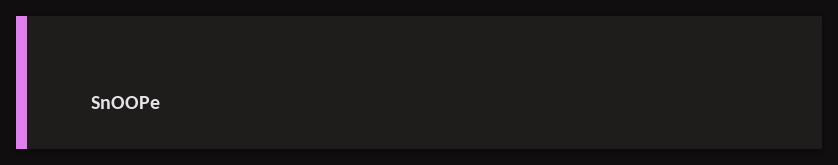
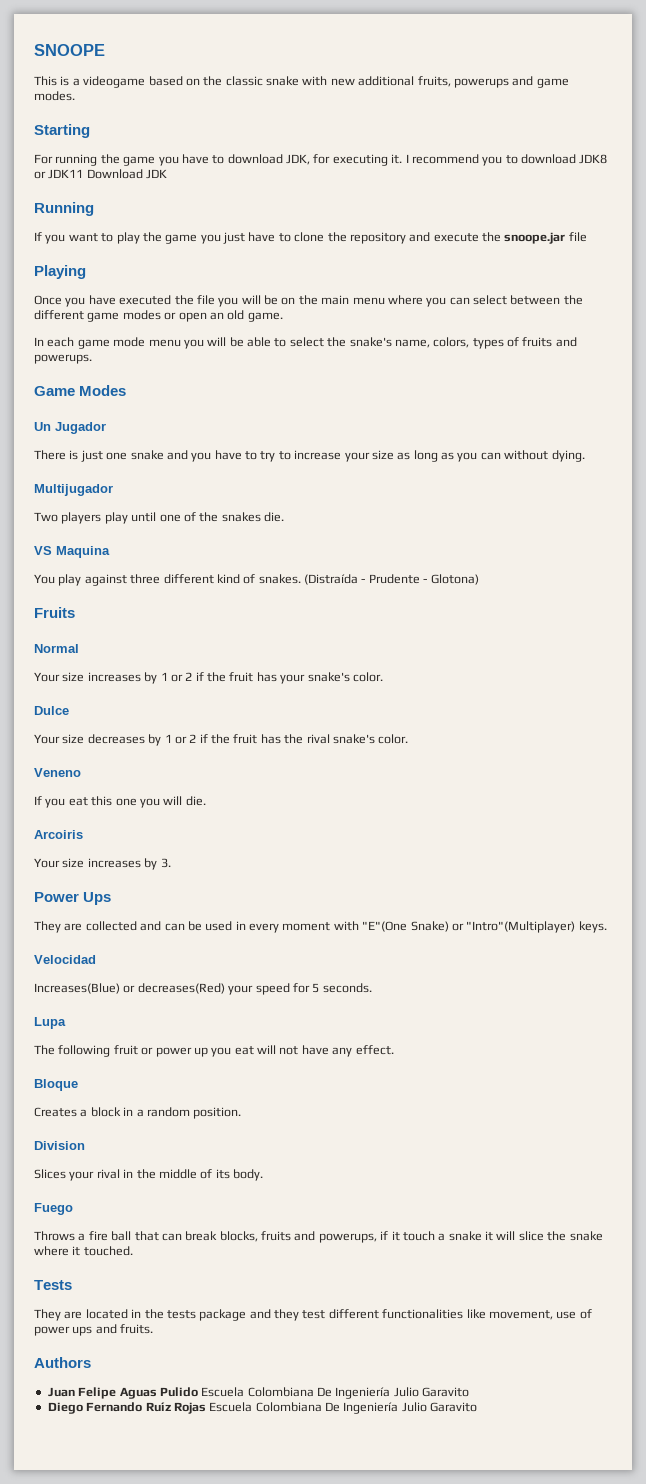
[91,96,160,109] SnOOPe -> [34,44,105,56] [34,76,569,88] [34,91,75,101] [34,124,90,138] [34,154,608,166] [34,169,168,179] [34,202,94,216] [34,232,587,244] [34,265,86,279] [34,295,583,307] [34,310,283,322] [34,337,577,349] [34,354,92,364] [34,385,127,396] [34,422,106,434] [34,450,585,462] [34,484,113,496] [34,512,284,524] [34,546,110,558] [34,574,479,586] [34,607,75,618] [34,644,79,653] [34,672,383,684] [34,706,69,715] [34,734,409,746] [34,768,81,777] [34,796,206,808] [34,830,83,839] [34,858,171,870] [34,892,112,905] [34,921,607,933] [34,955,96,964] [34,983,372,995] [34,1017,66,1029] [34,1045,394,1057] [34,1079,78,1091] [34,1107,242,1119] [34,1141,85,1150] [34,1169,263,1181] [34,1203,73,1215] [34,1231,603,1243] [34,1246,133,1256] [34,1280,72,1290] [34,1309,592,1321] [34,1324,154,1336] [34,1357,91,1368] [47,1387,470,1399] [47,1402,478,1414] SNOOPE // This is a videogame based on the classic snake with new additional fruits, powerups and game modes. // Starting // For running the game you have to download JDK, for executing it. I recommend you to download JDK8 or JDK11 Download JDK // Running // If you want to play the game you just have to clone the repository and execute the snoope.jar file // Playing // Once you have executed the file you will be on the main menu where you can select between the different game modes or open an old game. // In each game mode menu you will be able to select the snake's name, colors, types of fruits and powerups. // Game Modes // Un Jugador // There is just one snake and you have to try to increase your size as long as you can without dying. // Multijugador // Two players play until one of the snakes die. // VS Maquina // You play against three different kind of snakes. (Distraída - Prudente - Glotona) // Fruits // Normal // Your size increases by 1 or 2 if the fruit has your snake's color. // Dulce // Your size decreases by 1 or 2 if the fruit has the rival snake's color. // Veneno // If you eat this one you will die. // Arcoiris // Your size increases by 3. // Power Ups // They are collected and can be used in every moment with "E"(One Snake) or "Intro"(Multiplayer) keys. // Velocidad // Increases(Blue) or decreases(Red) your speed for 5 seconds. // Lupa // The following fruit or power up you eat will not have any effect. // Bloque // Creates a block in a random position. // Division // Slices your rival in the middle of its body. // Fuego // Throws a fire ball that can break blocks, fruits and powerups, if it touch a snake it will slice the snake where it touched. // Tests // They are located in the tests package and they test different functionalities like movement, use of power ups and fruits. // Authors // Juan Felipe Aguas Pulido Escuela Colombiana De Ingeniería Julio Garavito // Diego Fernando Ruíz Rojas Escuela Colombiana De Ingeniería Julio Garavito

